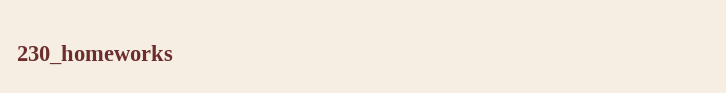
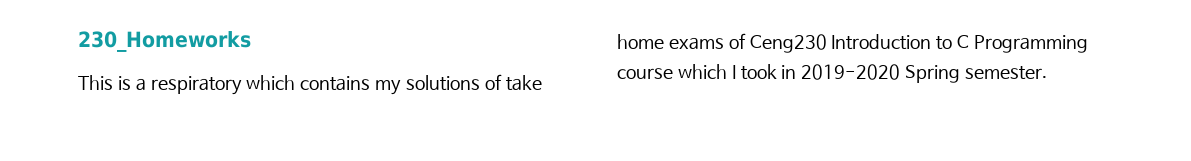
[17,45,173,65] 230_homeworks -> [78,31,251,52] [78,74,542,95] [617,33,1089,53] [617,64,1048,83] 230_Homeworks // This is a respiratory which contains my solutions of take home exams of Ceng230 Introduction to C Programming course which I took in 2019-2020 Spring semester.

